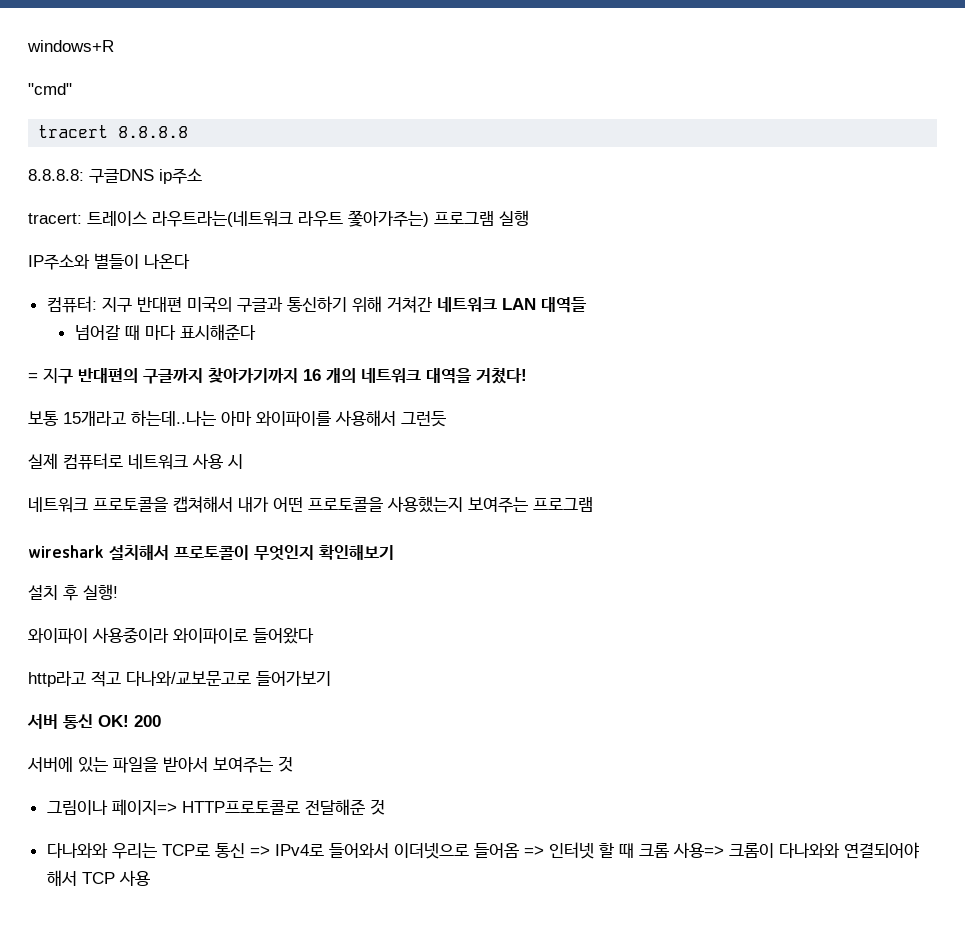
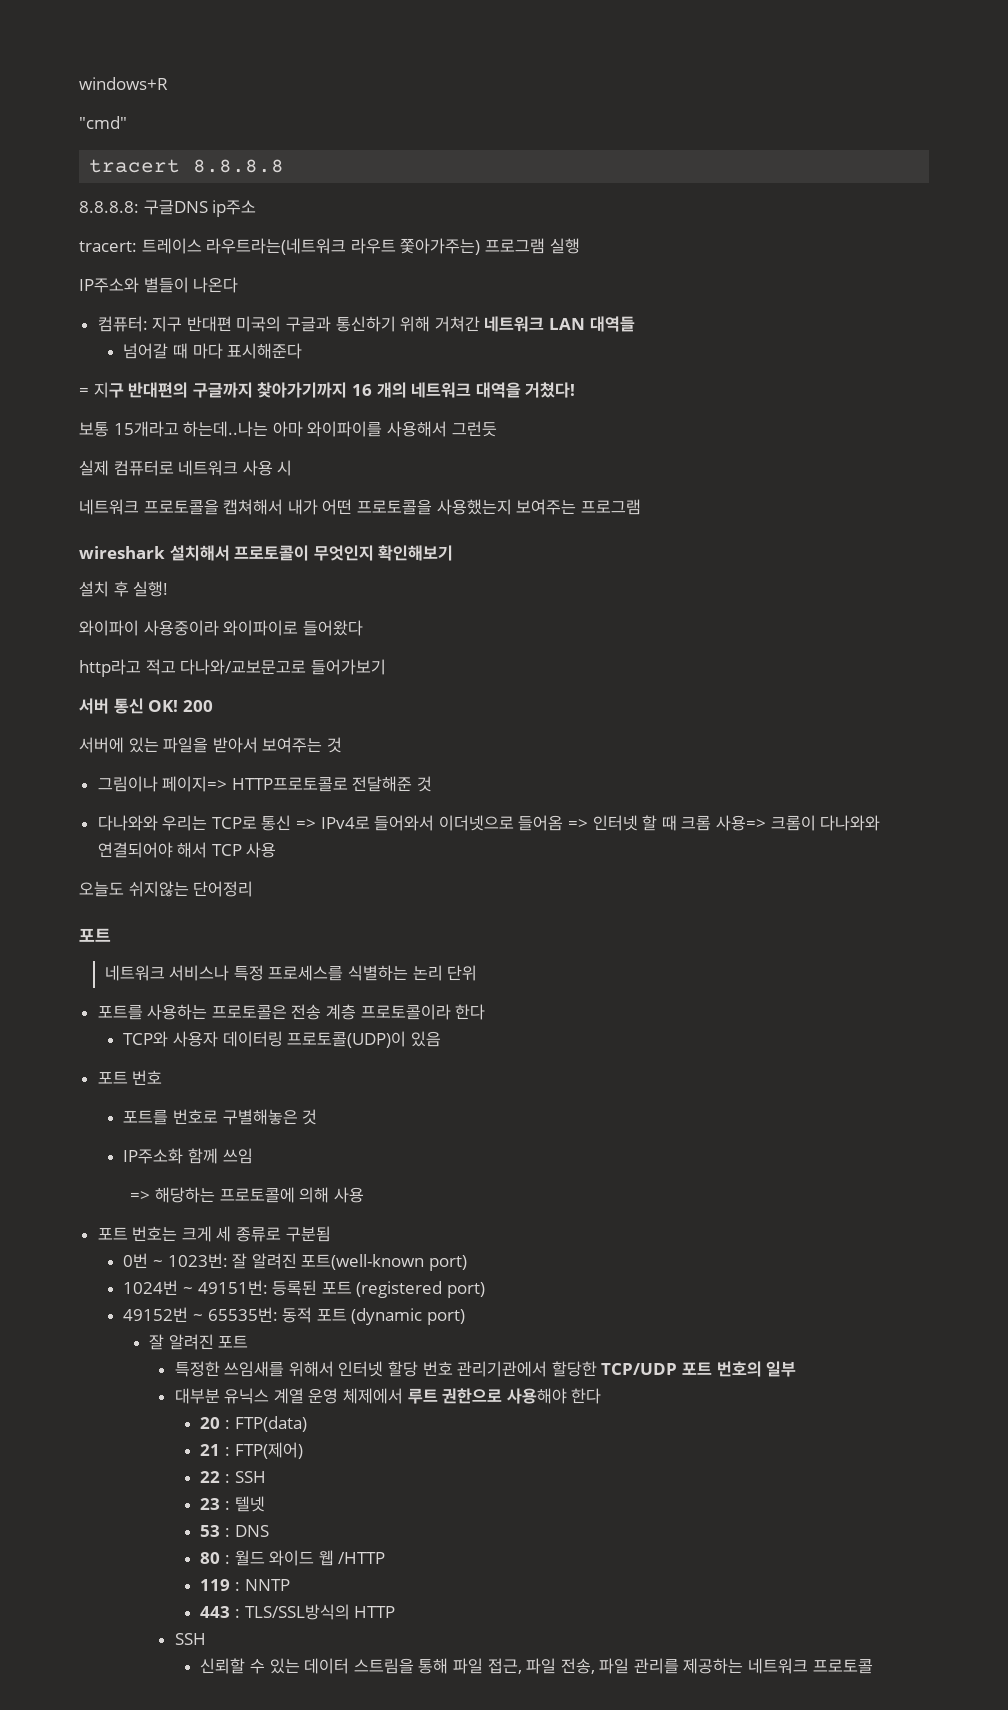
(150, 878) none -> [79,881,254,897] [79,928,111,942] [104,965,478,981] [97,1004,486,1020] [123,1031,441,1048] [97,1070,163,1086] [123,1109,318,1125] [123,1148,253,1164] [130,1187,364,1203] [97,1226,331,1242] [123,1253,467,1271] [123,1280,485,1298] [123,1307,465,1325] [149,1334,249,1350] [174,1361,797,1377] [174,1388,602,1404] [200,1416,307,1432] [200,1442,303,1459] [200,1471,266,1483] [200,1496,265,1512] [200,1525,269,1537] [200,1550,386,1566] [200,1579,290,1591] [200,1604,396,1620] [174,1633,206,1645] [200,1658,873,1674] // 오늘도 쉬지않는 단어정리 // 포트 // 네트워크 서비스나 특정 프로세스를 식별하는 논리 단위 // 포트를 사용하는 프로토콜은 전송 계층 프로토콜이라 한다 // TCP와 사용자 데이터링 프로토콜(UDP)이 있음 // 포트 번호 // 포트를 번호로 구별해놓은 것 // IP주소화 함께 쓰임 // => 해당하는 프로토콜에 의해 사용 // 포트 번호는 크게 세 종류로 구분됨 // 0번 ~ 1023번: 잘 알려진 포트(well-known port) // 1024번 ~ 49151번: 등록된 포트 (registered port) // 49152번 ~ 65535번: 동적 포트 (dynamic port) // 잘 알려진 포트 // 특정한 쓰임새를 위해서 인터넷 할당 번호 관리기관에서 할당한 TCP/UDP 포트 번호의 일부 // 대부분 유닉스 계열 운영 체제에서 루트 권한으로 사용해야 한다 // 20 : FTP(data) // 21 : FTP(제어) // 22 : SSH // 23 : 텔넷 // 53 : DNS // 80 : 월드 와이드 웹 /HTTP // 119 : NNTP // 443 : TLS/SSL방식의 HTTP // SSH // 신뢰할 수 있는 데이터 스트림을 통해 파일 접근, 파일 전송, 파일 관리를 제공하는 네트워크 프로토콜

